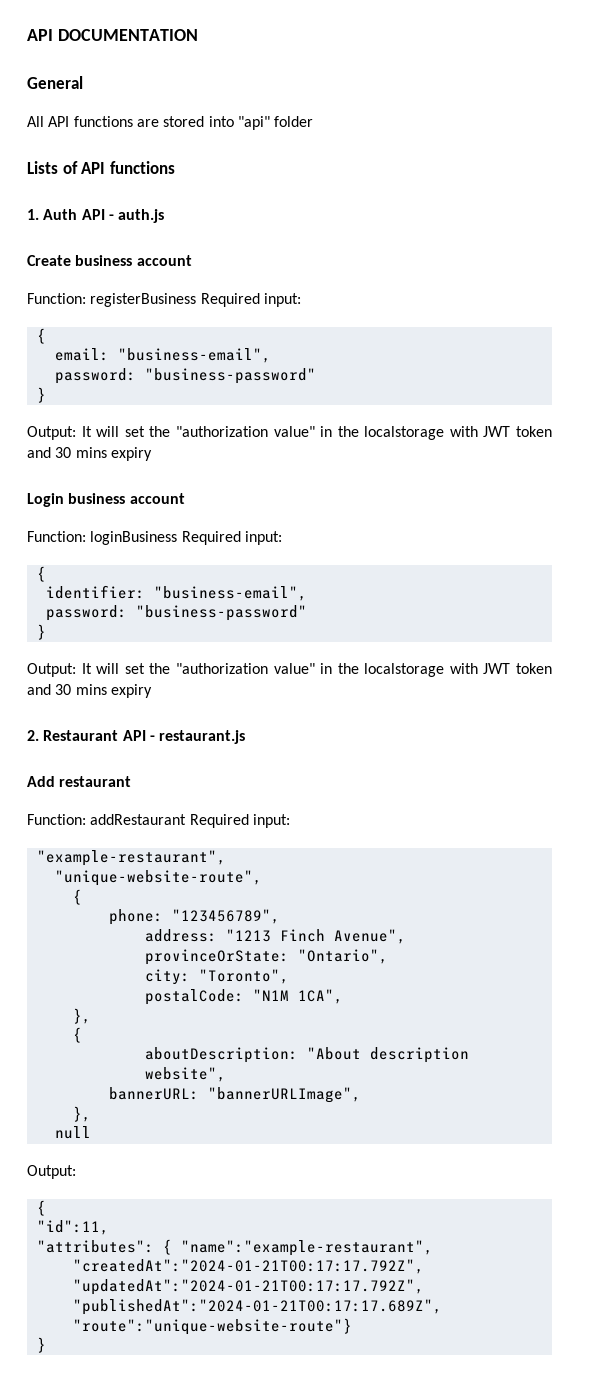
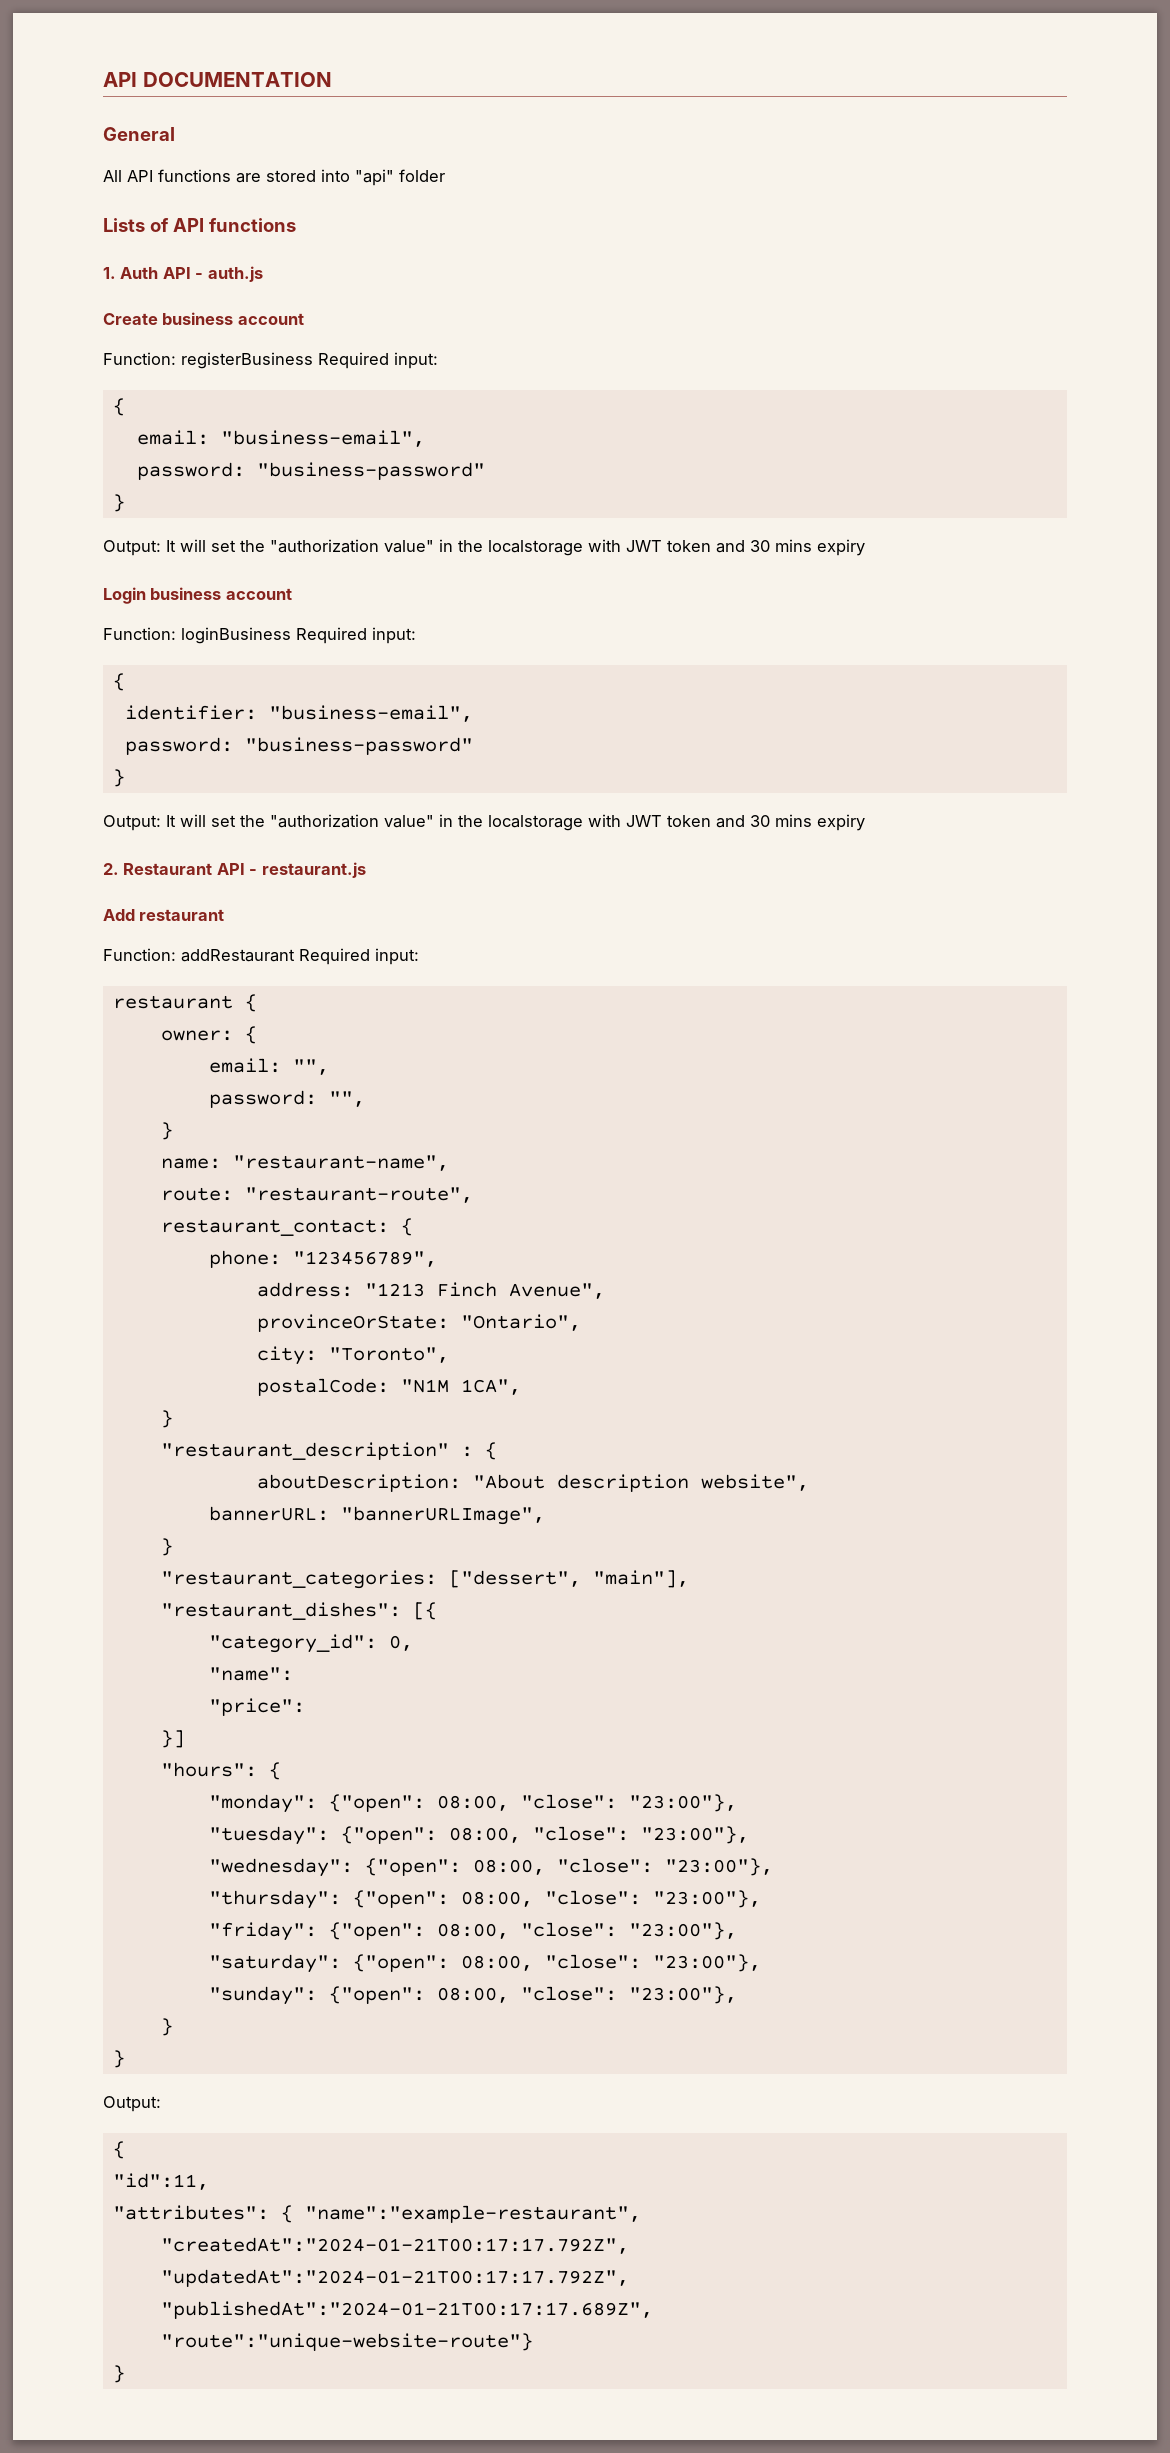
[36,850,226,866] [54,870,262,886] "example-restaurant", // "unique-website-route", // -> [112,994,257,1012] [160,1026,257,1044] [208,1058,329,1075] [208,1090,365,1108] [160,1122,173,1140] [160,1155,449,1171] [160,1187,473,1203] [160,1219,389,1236] restaurant { // owner: { // email: "", // password: "", // } // name: "restaurant-name", // route: "restaurant-route", // restaurant_contact:
[72,1008,91,1024] }, // -> [160,1410,173,1428] [160,1442,473,1460] } // "restaurant_description" :
[72,1106,91,1122] [54,1126,91,1139] }, // null -> [160,1538,173,1556] [160,1570,689,1589] [160,1602,437,1620] [208,1634,413,1653] [208,1667,293,1681] [208,1698,305,1716] [160,1730,185,1748] [160,1762,281,1780] [208,1794,737,1813] [208,1826,749,1845] [208,1858,773,1877] [208,1890,761,1909] [208,1922,737,1941] [208,1954,761,1973] [208,1986,737,2005] [160,2018,173,2036] [112,2050,125,2068] } // "restaurant_categories: ["dessert", "main"], // "restaurant_dishes": [{ // "category_id": 0, // "name": // "price": // }] // "hours": { // "monday": {"open": 08:00, "close": "23:00"}, // "tuesday": {"open": 08:00, "close": "23:00"}, // "wednesday": {"open": 08:00, "close": "23:00"}, // "thursday": {"open": 08:00, "close": "23:00"}, // "friday": {"open": 08:00, "close": "23:00"}, // "saturday": {"open": 08:00, "close": "23:00"}, // "sunday": {"open": 08:00, "close": "23:00"}, // } // }

